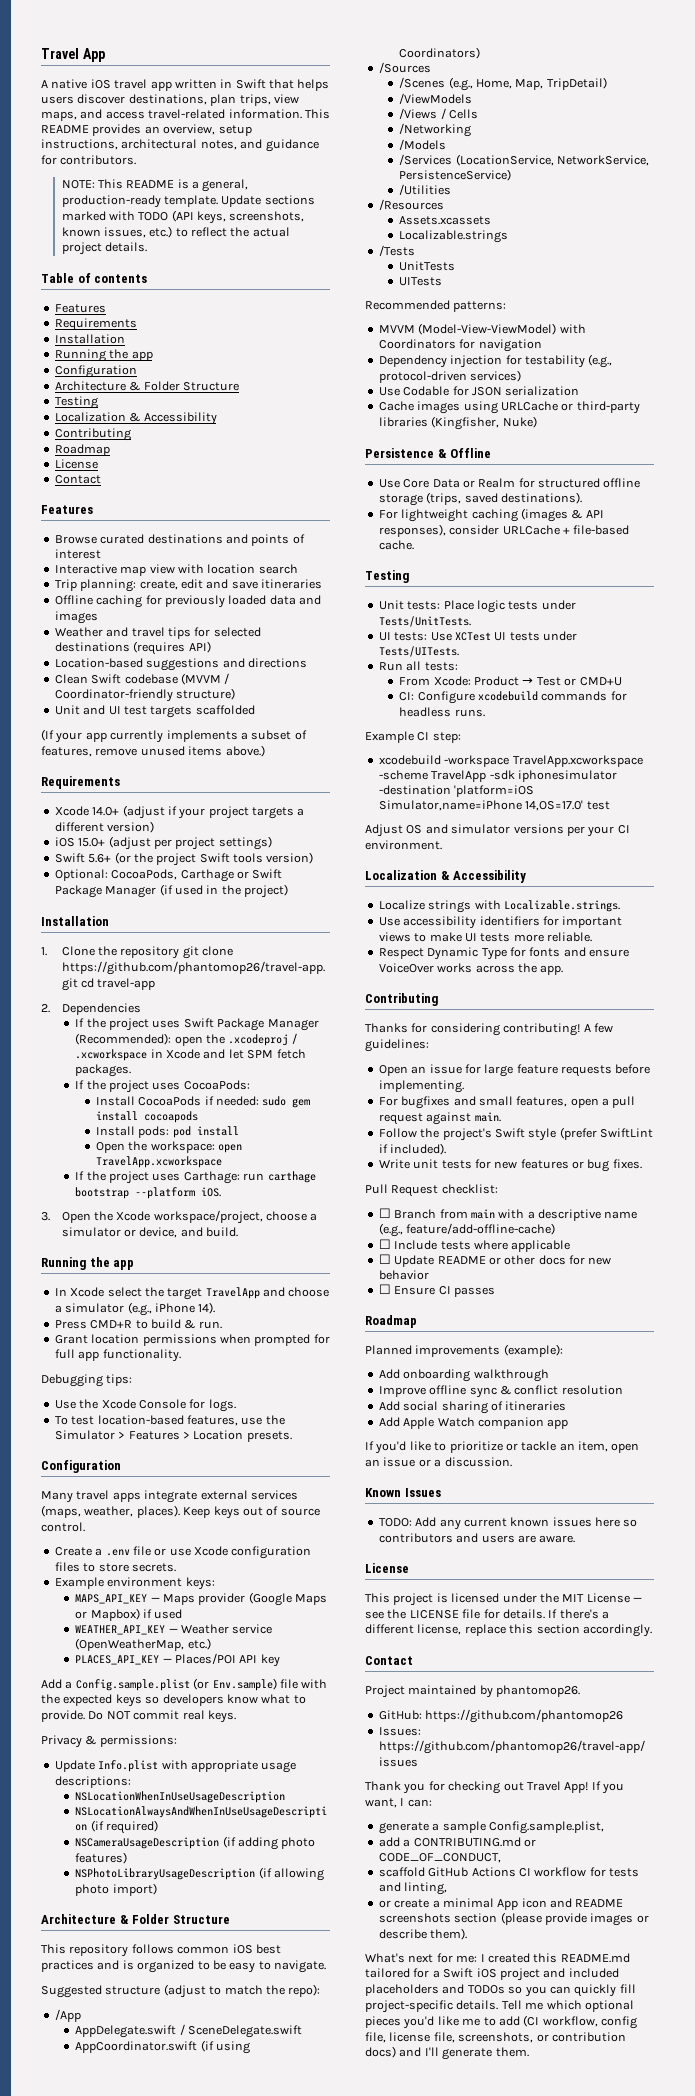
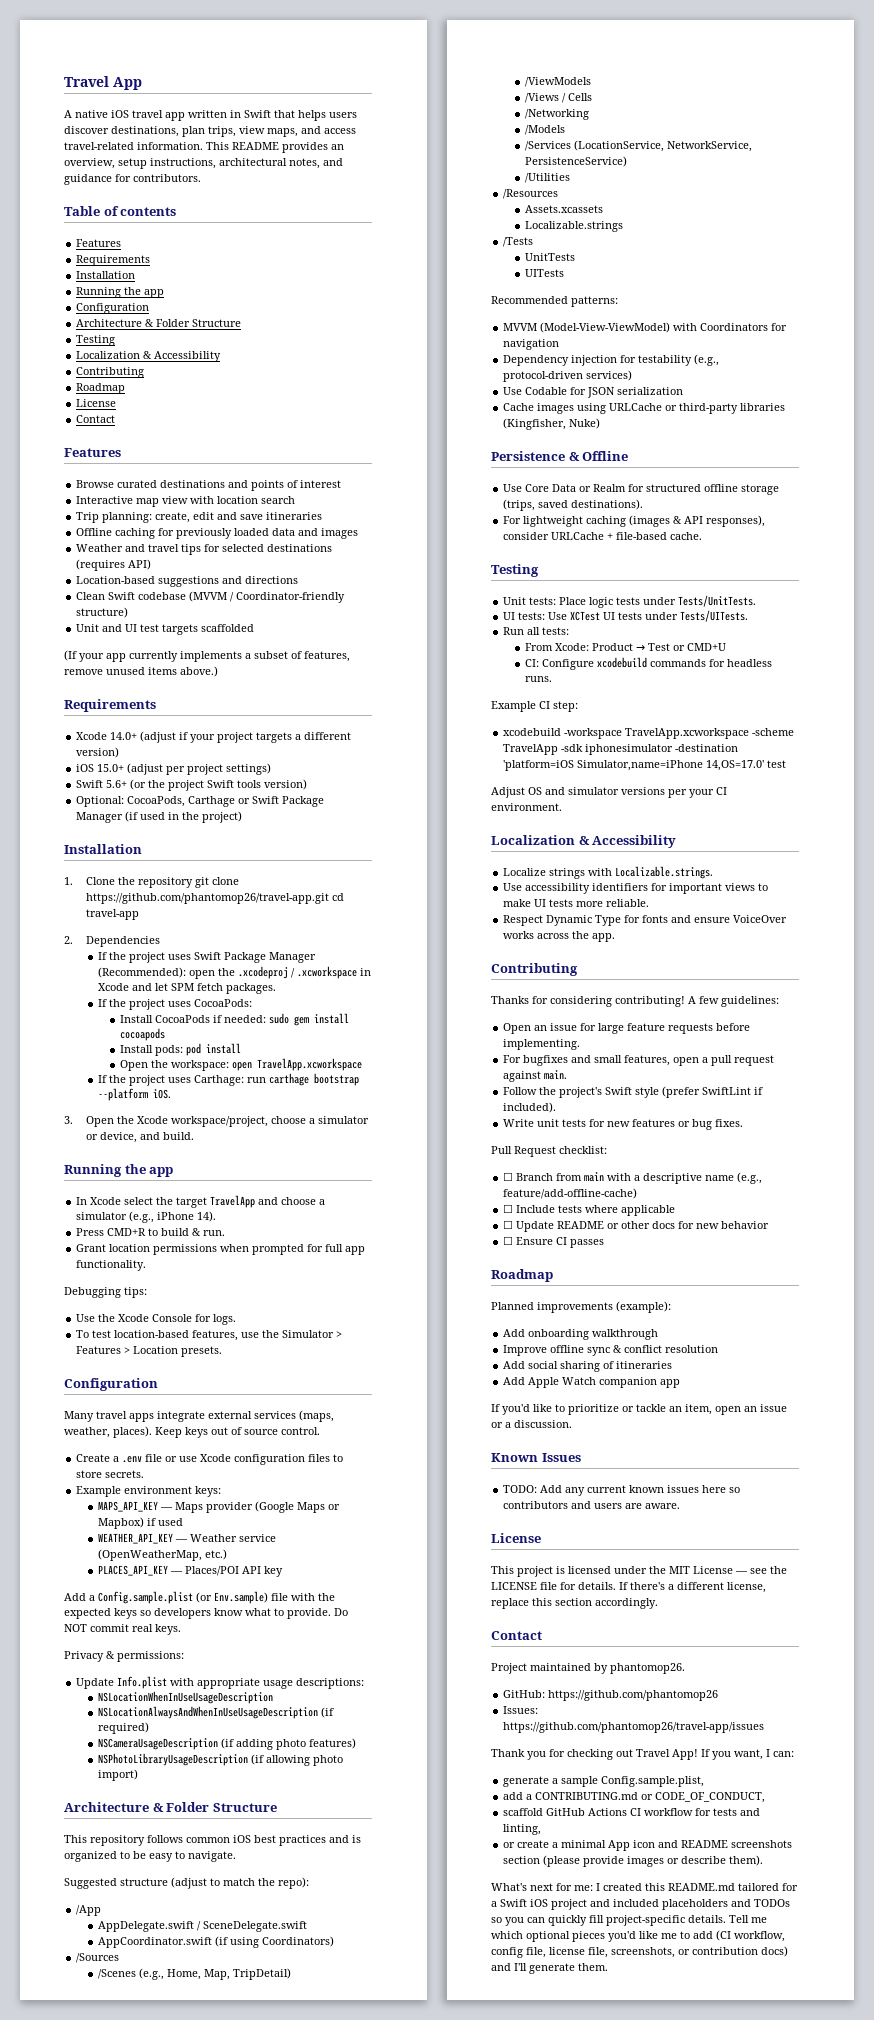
[61,179,249,192] [61,195,315,208] [61,210,305,224] [61,226,290,238] [61,242,147,255] // NOTE: This README is a general, production-ready template. Update sections marked with TODO (API keys, screenshots, known issues, etc.) to reflect the actual project details. -> (201, 178) none

